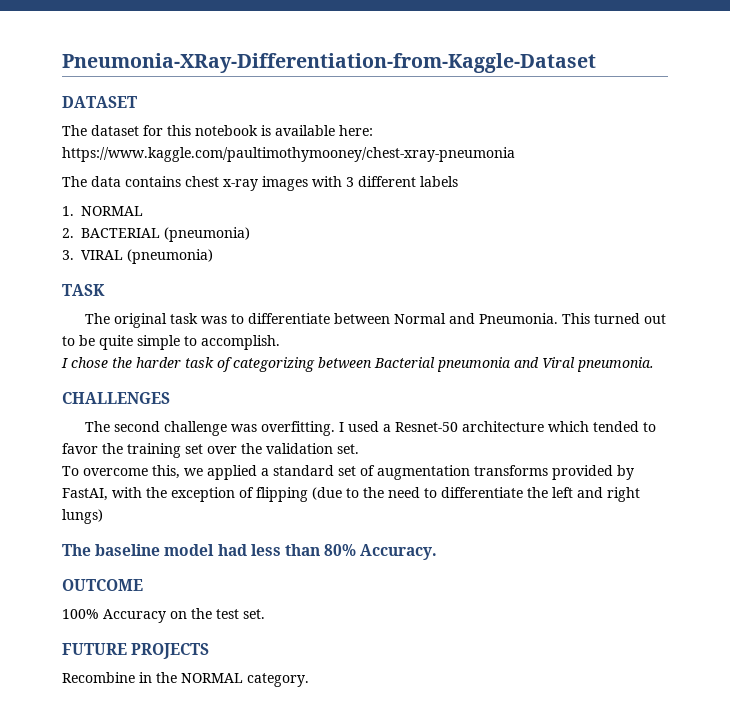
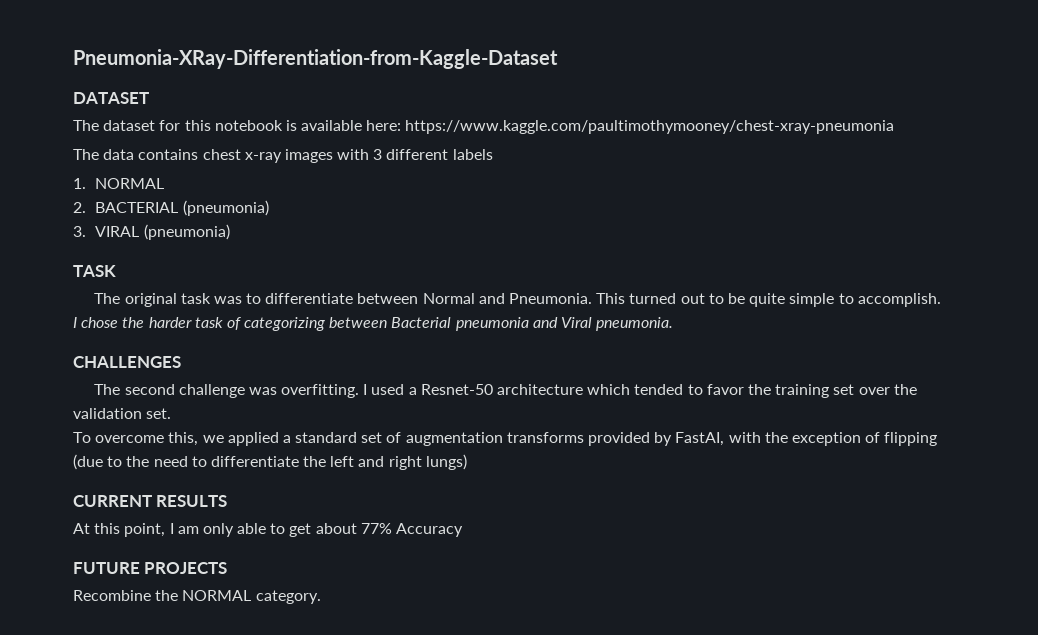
[62,544,438,560] [62,579,143,591] [62,608,265,623] The baseline model had less than 80% Accuracy. // OUTCOME // 100% Accuracy on the test set. -> [73,495,228,507] [73,523,464,537] CURRENT RESULTS // At this point, I am only able to get about 77% Accuracy
[139,672,152,683] in -> (151, 595) none

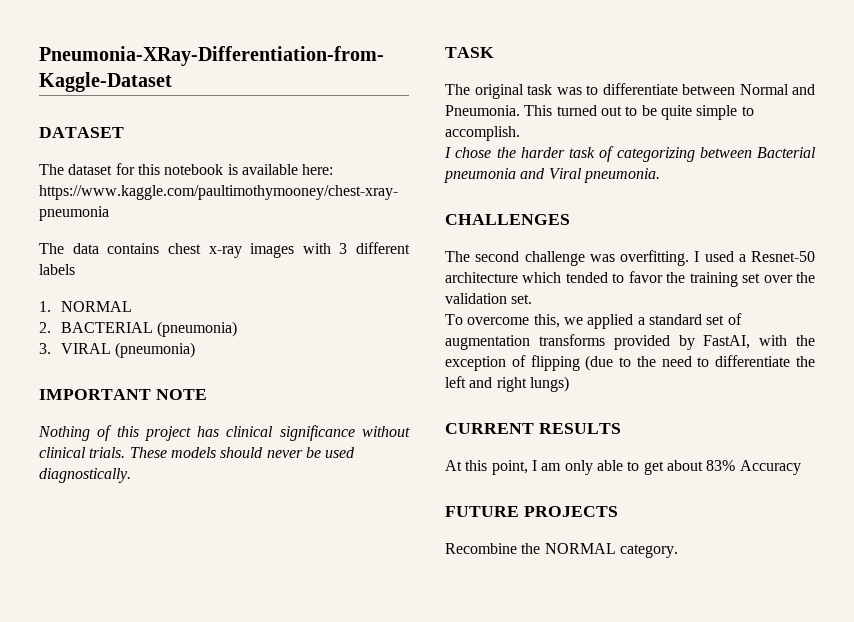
(230, 232) none -> [39,389,207,400] [38,425,410,441] [39,447,356,458] [39,468,131,483] // IMPORTANT NOTE // Nothing of this project has clinical significance without clinical trials. These models should never be used diagnostically.
[360,523,392,534] 77% -> [706,460,736,471] 83%

